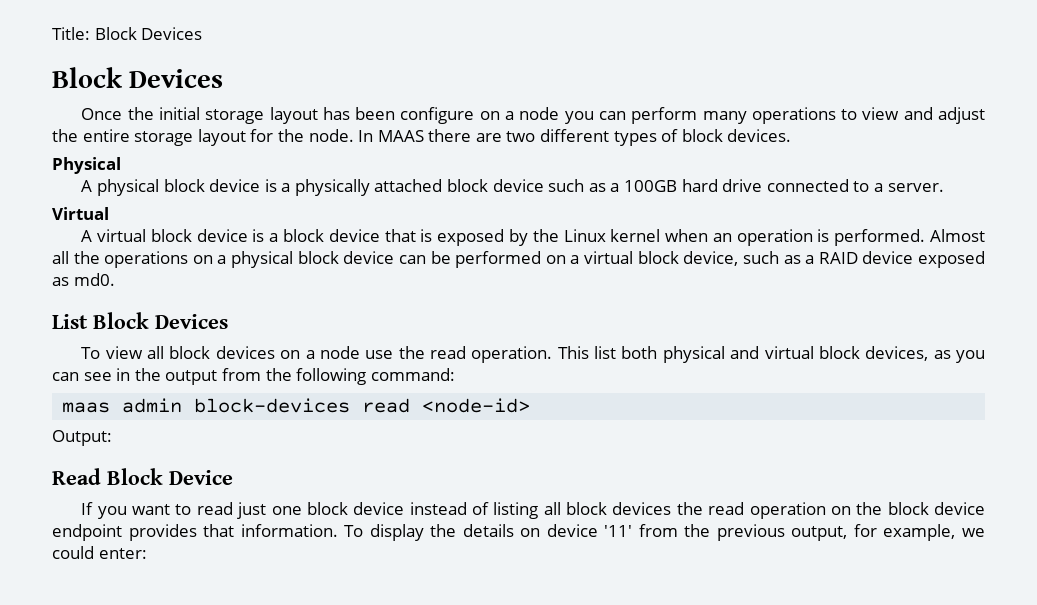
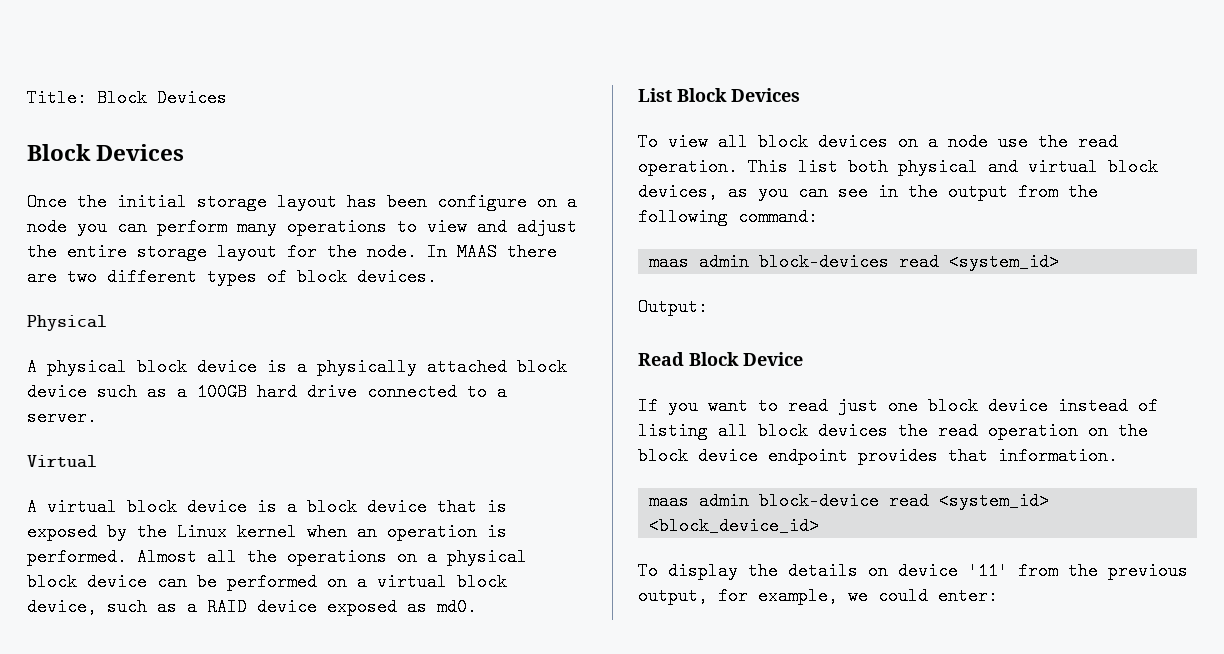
[422,398,531,413] <node-id> -> [949,253,1060,271] <system_id>
(338, 530) none -> [649,492,1050,510] [649,517,820,535] // maas admin block-device read <system_id> <block_device_id> //

